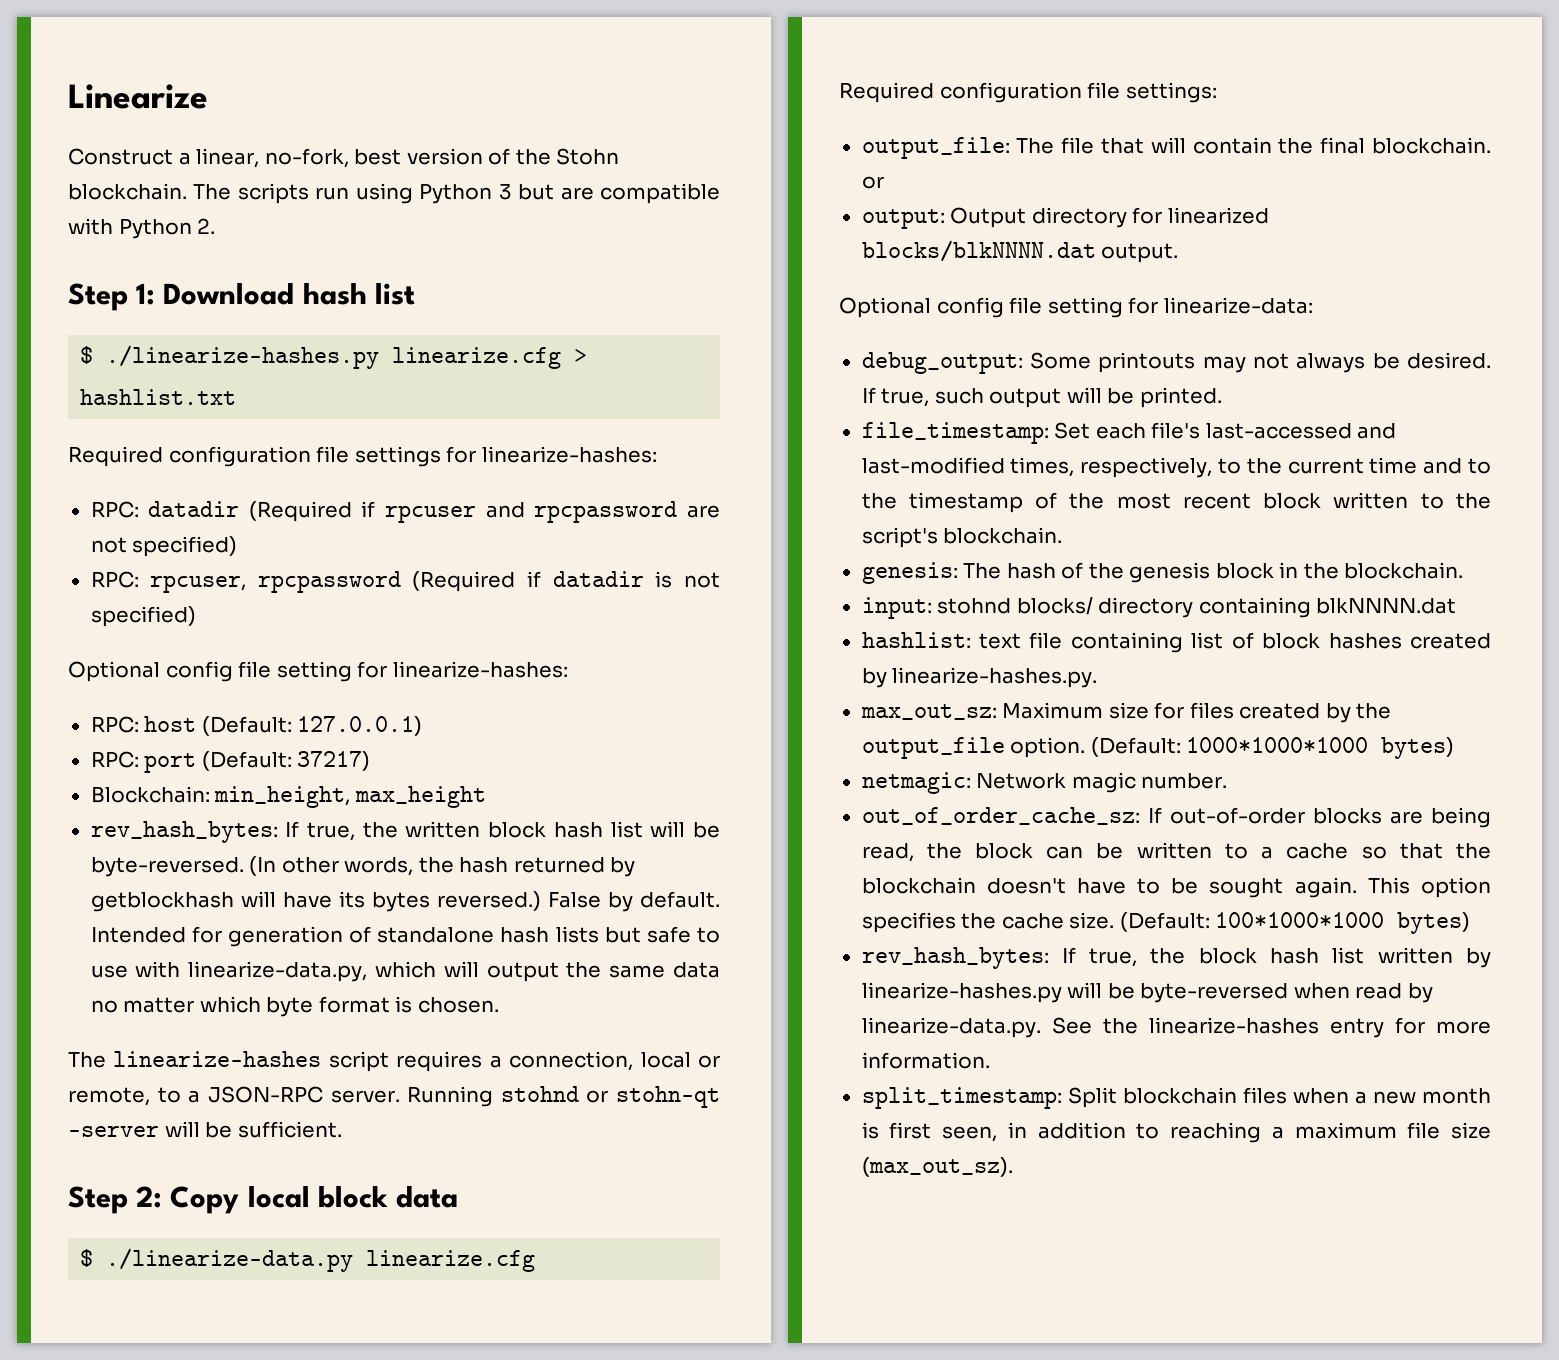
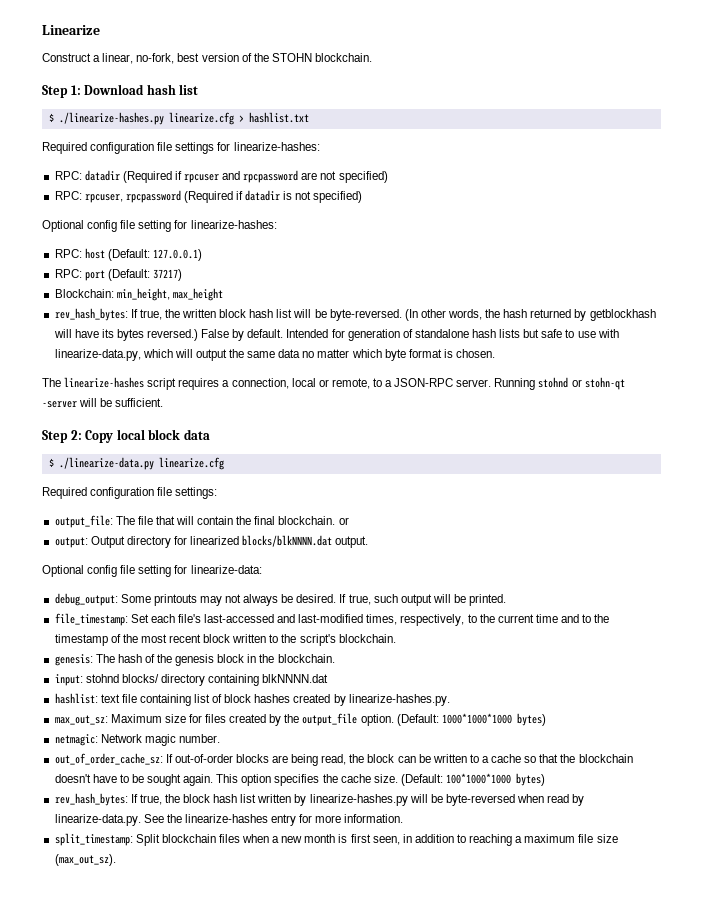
[556,148,620,165] [68,183,721,204] [68,218,216,239] Stohn blockchain. The scripts run using Python 3 but are compatible with Python 2. -> [271,53,372,62] STOHN blockchain.

